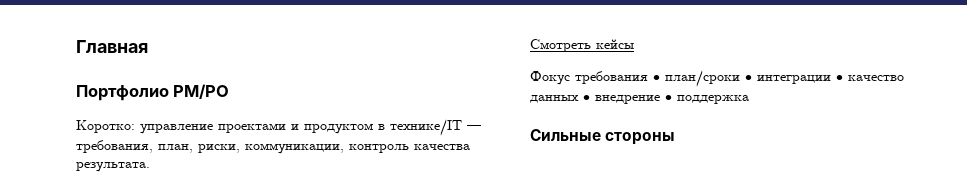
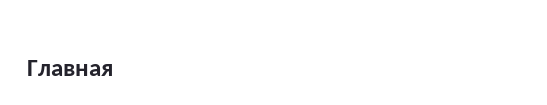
[76,84,230,101] [76,119,481,136] [76,140,470,154] [76,162,150,172] [530,39,634,52] [530,70,904,87] [530,95,749,104] [530,129,676,145] // Портфолио PM/PO // Коротко: управление проектами и продуктом в технике/IT — требования, план, риски, коммуникации, контроль качества результата. // Смотреть кейсы // Фокус требования • план/сроки • интеграции • качество данных • внедрение • поддержка // Сильные стороны -> (113, 68) none

